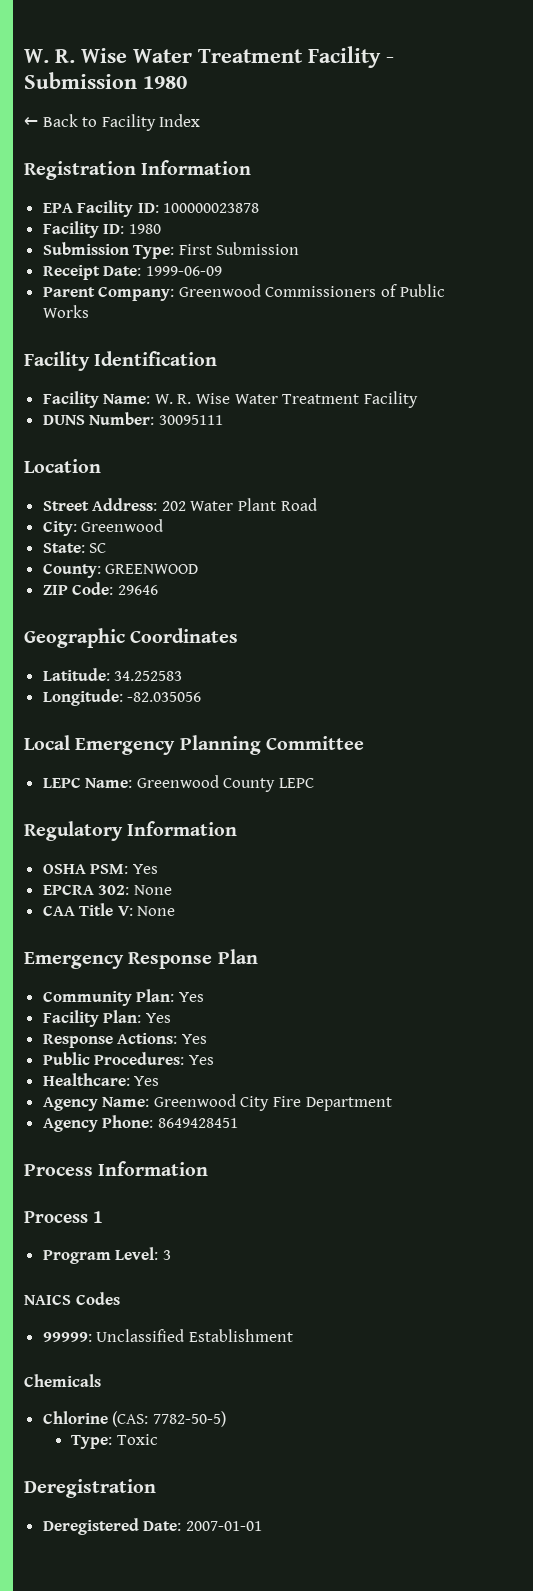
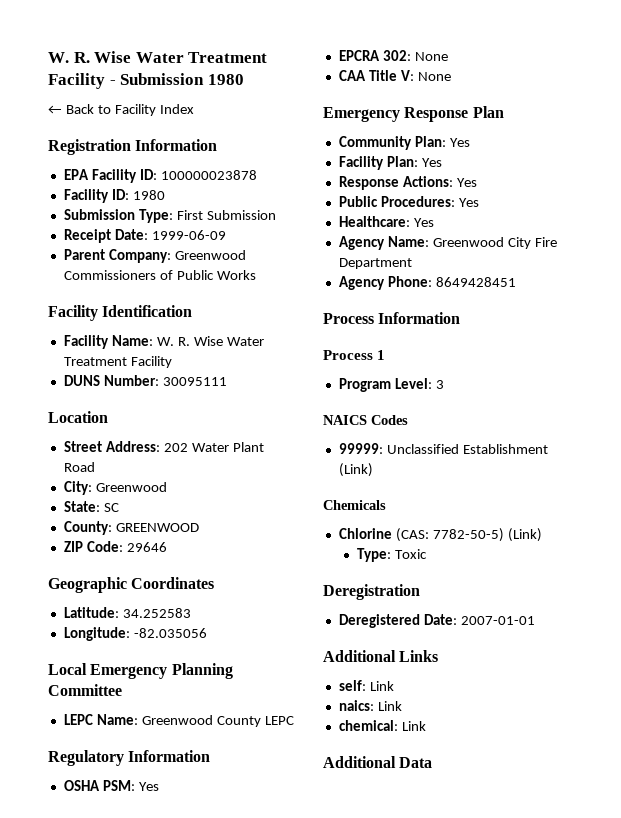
(293, 1335) none -> [338,463,373,477] (Link)
(226, 1419) none -> [507,528,542,542] (Link)
(262, 1526) none -> [323,650,439,662] [338,680,394,691] [338,700,402,711] [338,720,426,731] [323,756,433,768] // Additional Links // self: Link // naics: Link // chemical: Link // Additional Data

